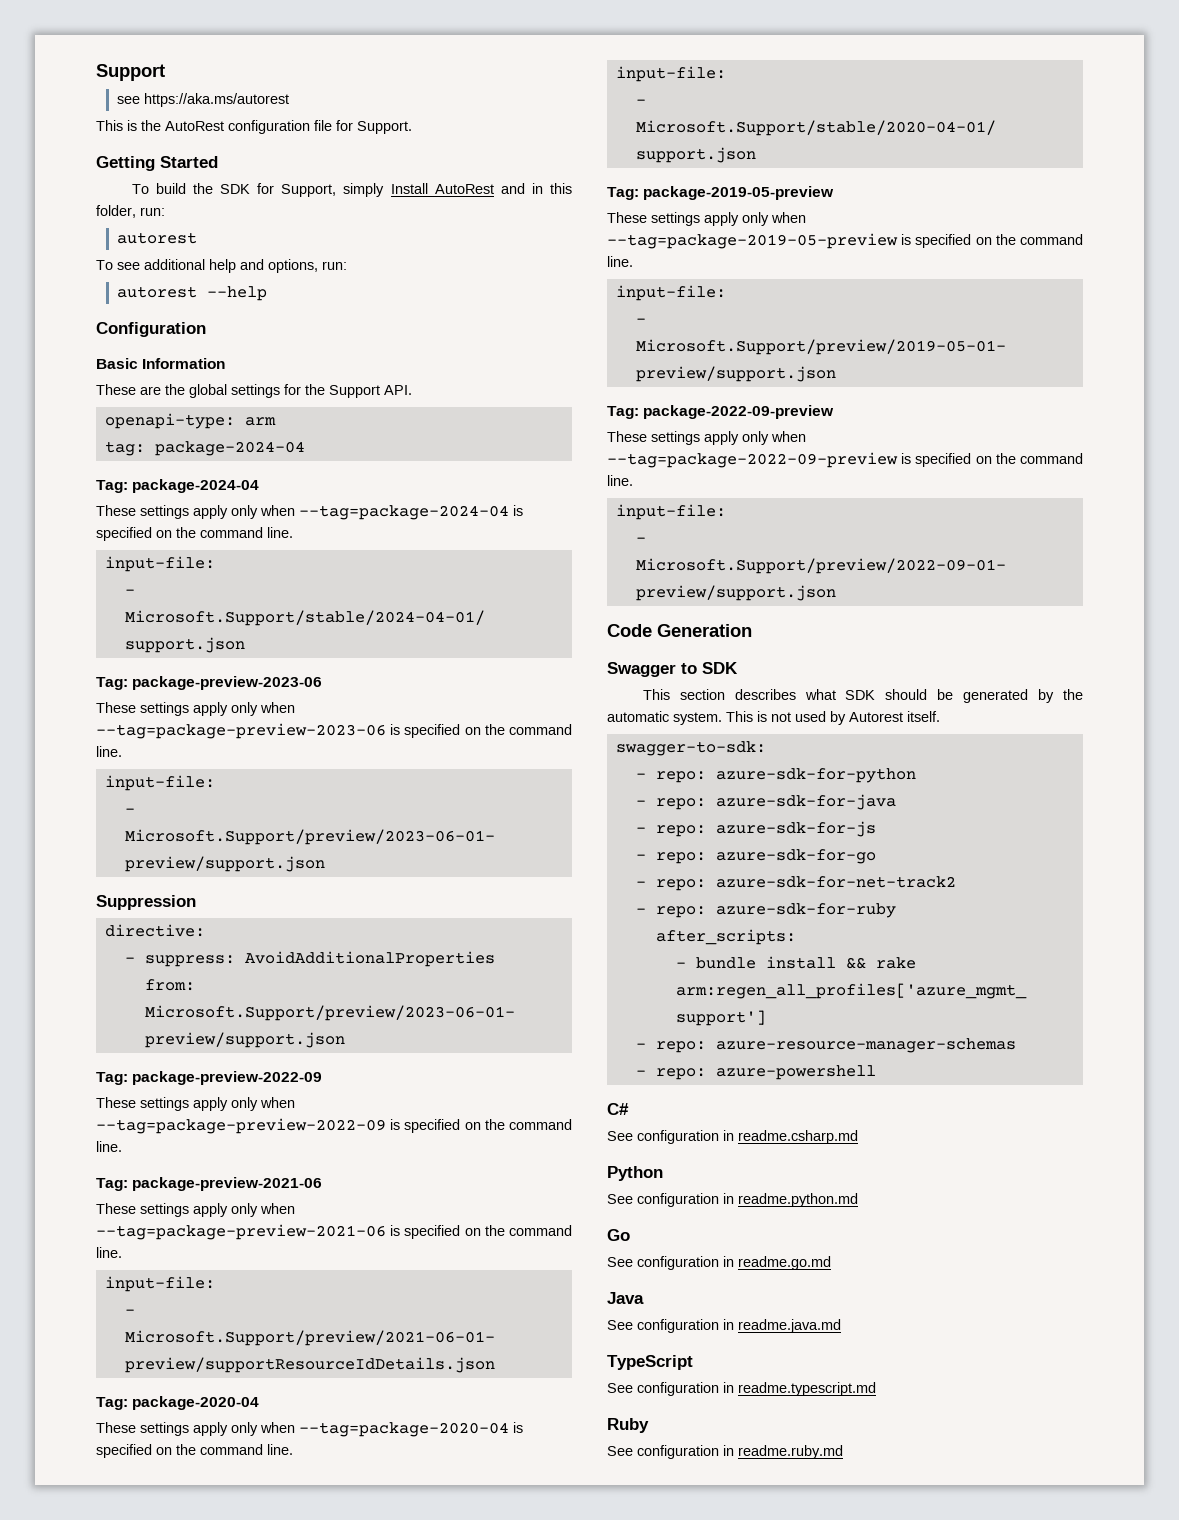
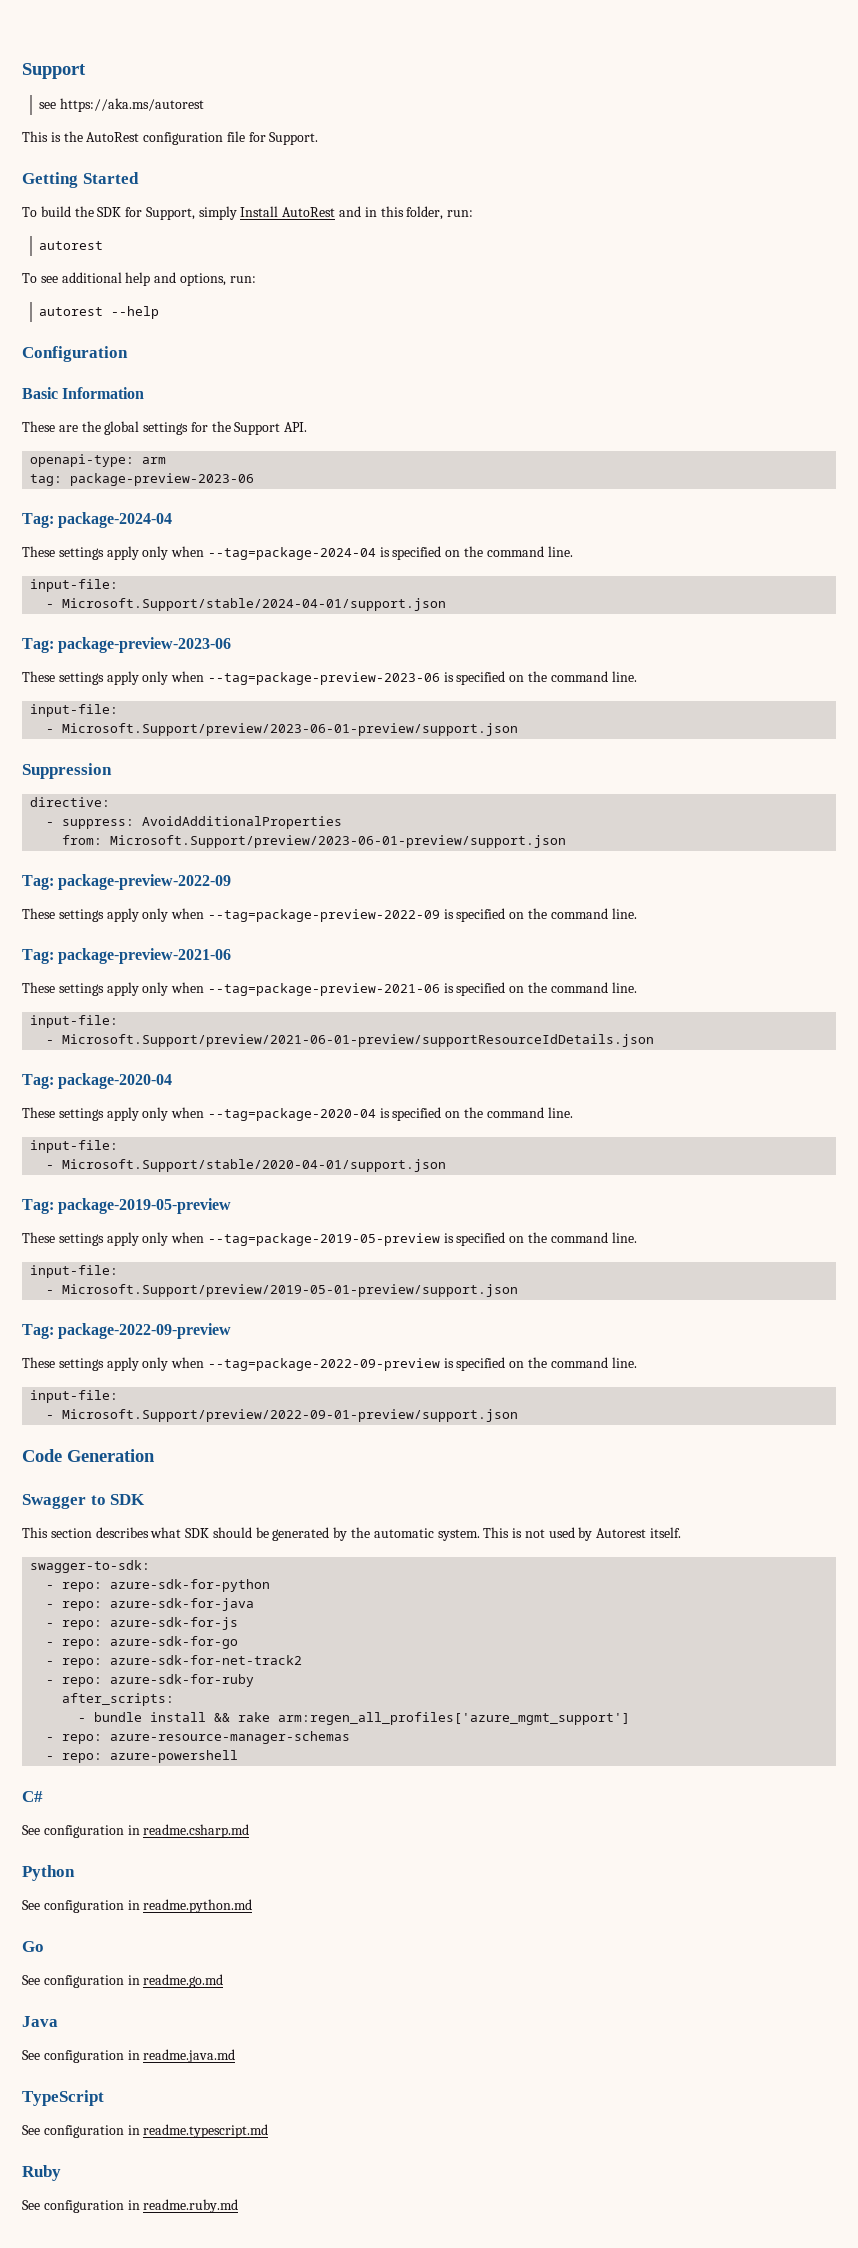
[154,441,305,456] package-2024-04 -> [70,473,255,486] package-preview-2023-06

